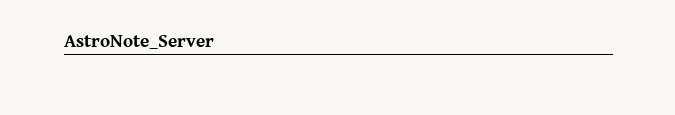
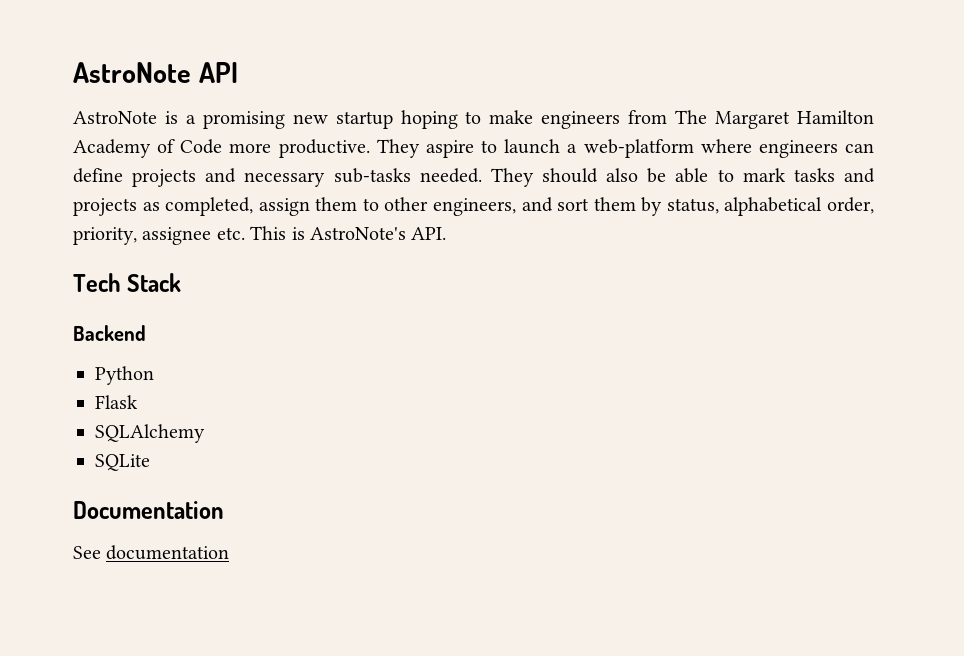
[64,35,214,49] AstroNote_Server -> [73,62,238,83] [73,110,874,129] [73,139,874,158] [73,168,875,187] [73,197,874,216] [73,226,447,245] [73,273,182,292] [73,325,146,341] [95,366,154,385] [95,395,138,409] [95,424,205,443] [95,454,150,471] [73,501,224,519] [73,545,230,560] AstroNote API // AstroNote is a promising new startup hoping to make engineers from The Margaret Hamilton Academy of Code more productive. They aspire to launch a web-platform where engineers can define projects and necessary sub-tasks needed. They should also be able to mark tasks and projects as completed, assign them to other engineers, and sort them by status, alphabetical order, priority, assignee etc. This is AstroNote's API. // Tech Stack // Backend // Python // Flask // SQLAlchemy // SQLite // Documentation // See documentation

